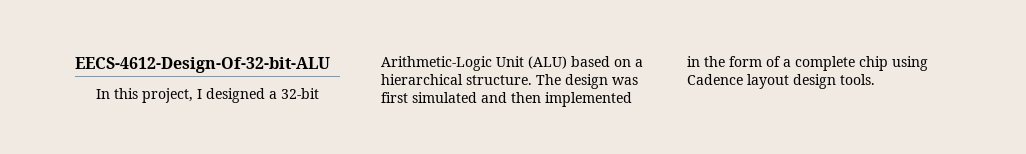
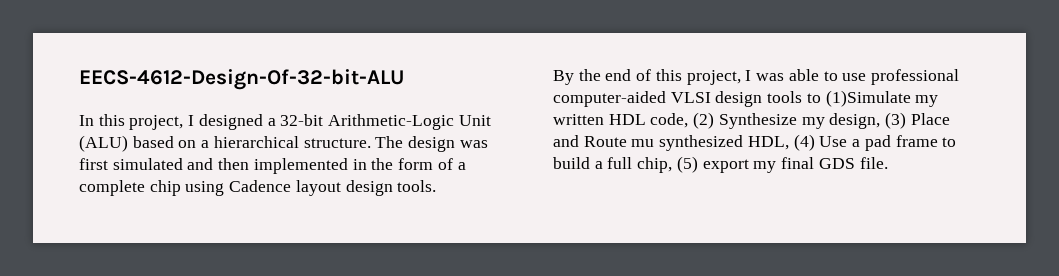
(875, 79) none -> [553,69,959,85] [553,90,939,107] [553,112,950,129] [553,134,957,151] [553,156,888,173] // By the end of this project, I was able to use professional computer-aided VLSI design tools to (1)Simulate my written HDL code, (2) Synthesize my design, (3) Place and Route mu synthesized HDL, (4) Use a pad frame to build a full chip, (5) export my final GDS file.

